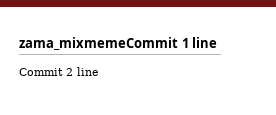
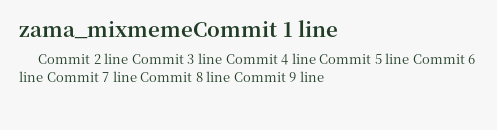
(99, 71) none -> [131,53,476,65] [19,71,324,82] Commit 3 line Commit 4 line Commit 5 line Commit 6 line Commit 7 line Commit 8 line Commit 9 line

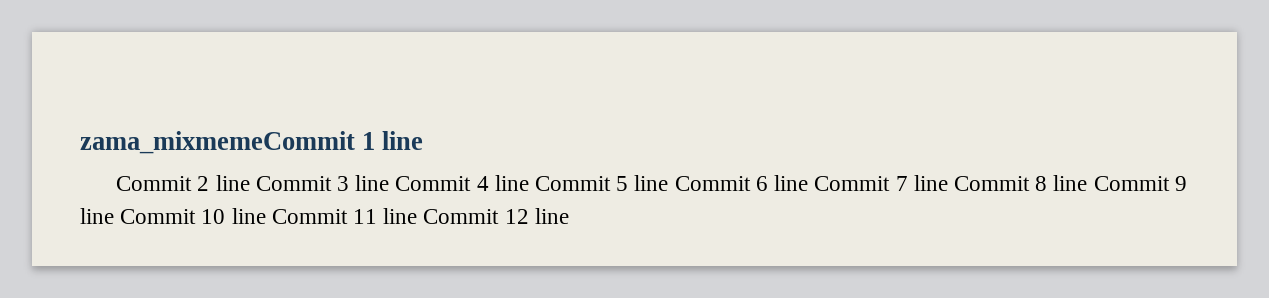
(324, 76) none -> [120,208,569,224] Commit 10 line Commit 11 line Commit 12 line

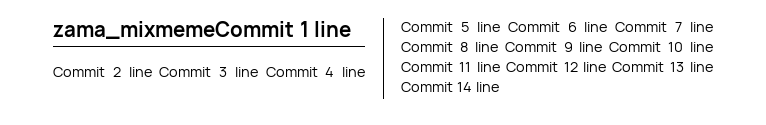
(569, 216) none -> [612,62,713,72] [401,82,499,92] Commit 13 line Commit 14 line

